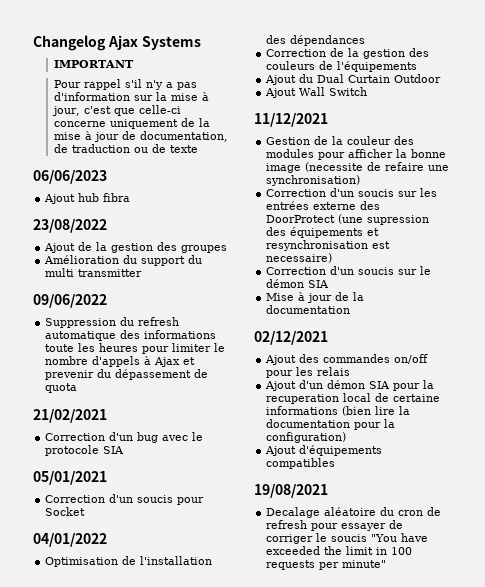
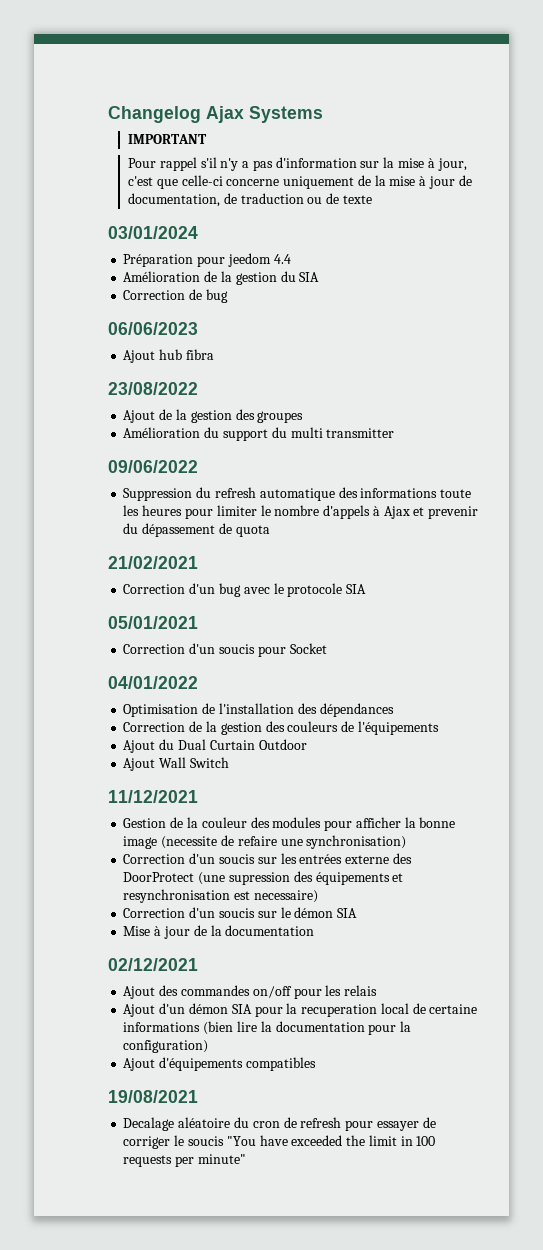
(199, 149) none -> [108,226,198,239] [123,253,291,267] [123,271,320,285] [123,289,228,303] // 03/01/2024 // Préparation pour jeedom 4.4 // Amélioration de la gestion du SIA // Correction de bug

